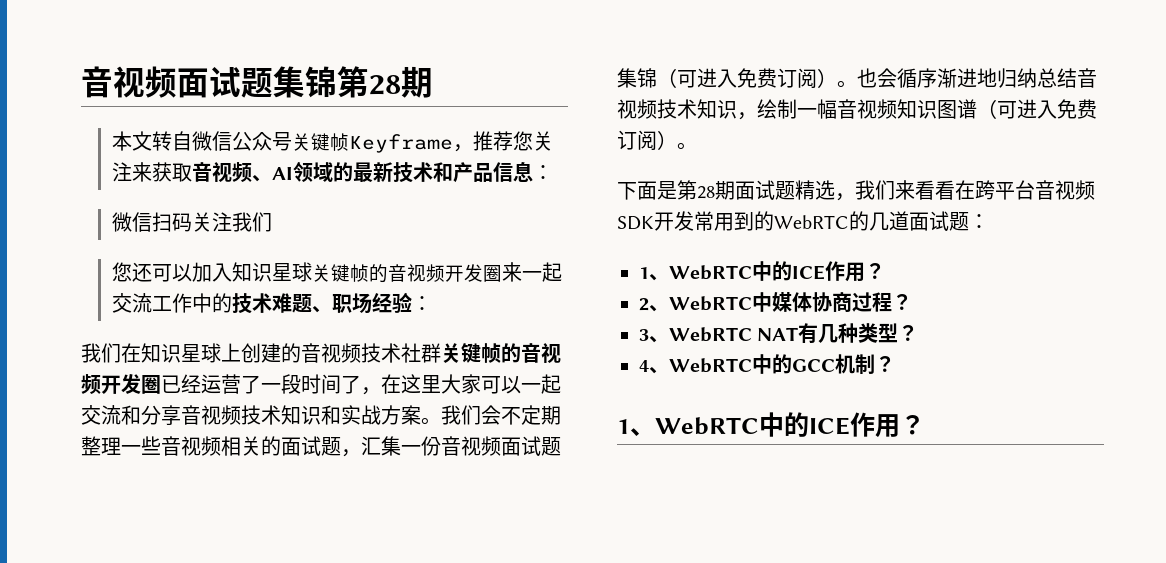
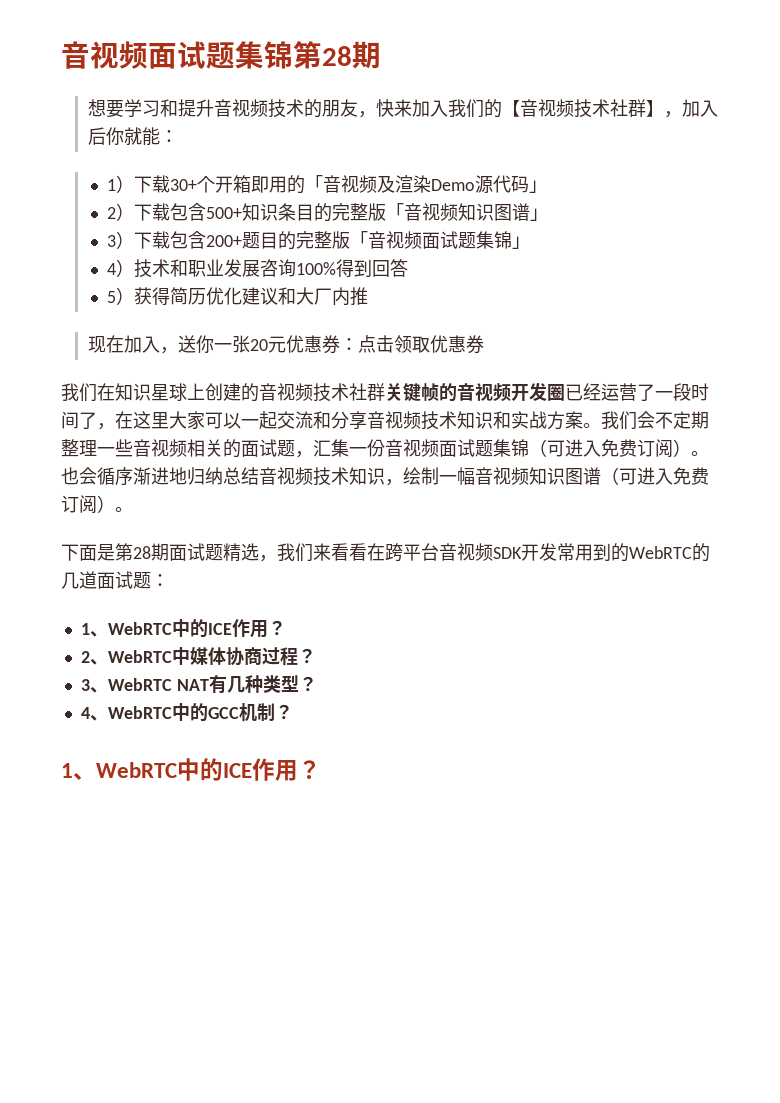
[111,131,553,153] [111,161,553,183] [111,212,272,232] [111,262,562,283] [111,292,432,314] 本文转自微信公众号关键帧Keyframe，推荐您关注来获取音视频、AI领域的最新技术和产品信息： // 微信扫码关注我们 // 您还可以加入知识星球关键帧的音视频开发圈来一起交流工作中的技术难题、职场经验： -> [87,99,718,118] [87,127,178,146] [107,175,548,194] [107,203,549,222] [107,231,531,250] [107,259,409,278] [107,287,369,306] [87,335,484,354] 想要学习和提升音视频技术的朋友，快来加入我们的【音视频技术社群】，加入后你就能： // 1）下载30+个开箱即用的「音视频及渲染Demo源代码」 // 2）下载包含500+知识条目的完整版「音视频知识图谱」 // 3）下载包含200+题目的完整版「音视频面试题集锦」 // 4）技术和职业发展咨询100%得到回答 // 5）获得简历优化建议和大厂内推 // 现在加入，送你一张20元优惠券：点击领取优惠券

